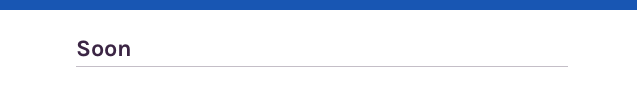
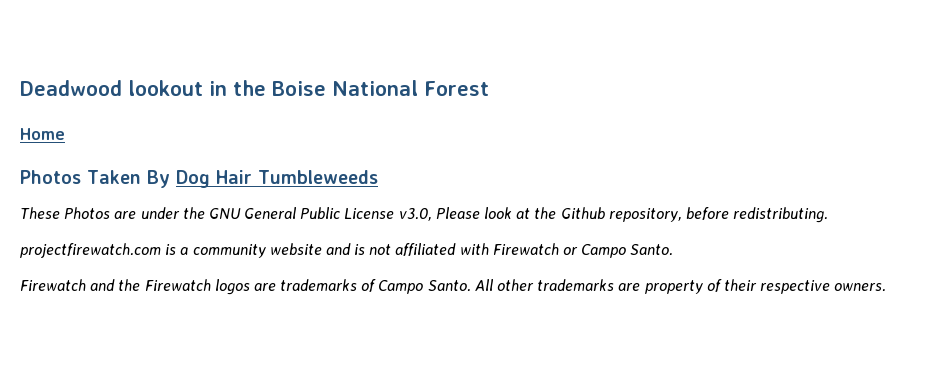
[76,40,132,57] Soon -> [20,80,489,96] [20,128,65,140] [20,170,378,188] [20,207,829,223] [20,243,674,258] [20,279,887,295] Deadwood lookout in the Boise National Forest // Home // Photos Taken By Dog Hair Tumbleweeds // These Photos are under the GNU General Public License v3.0, Please look at the Github repository, before redistributing. // projectfirewatch.com is a community website and is not affiliated with Firewatch or Campo Santo. // Firewatch and the Firewatch logos are trademarks of Campo Santo. All other trademarks are property of their respective owners.

